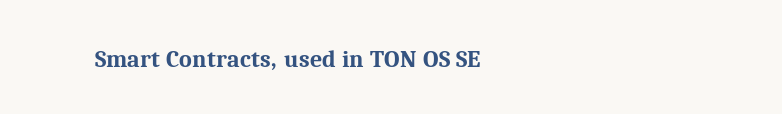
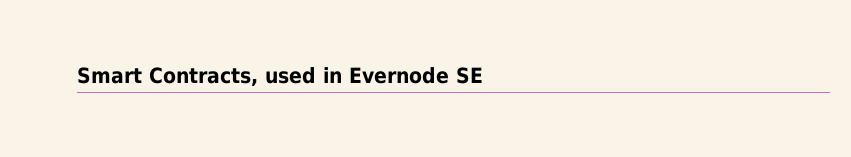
[370,51,450,67] TON OS -> [349,67,449,84] Evernode

